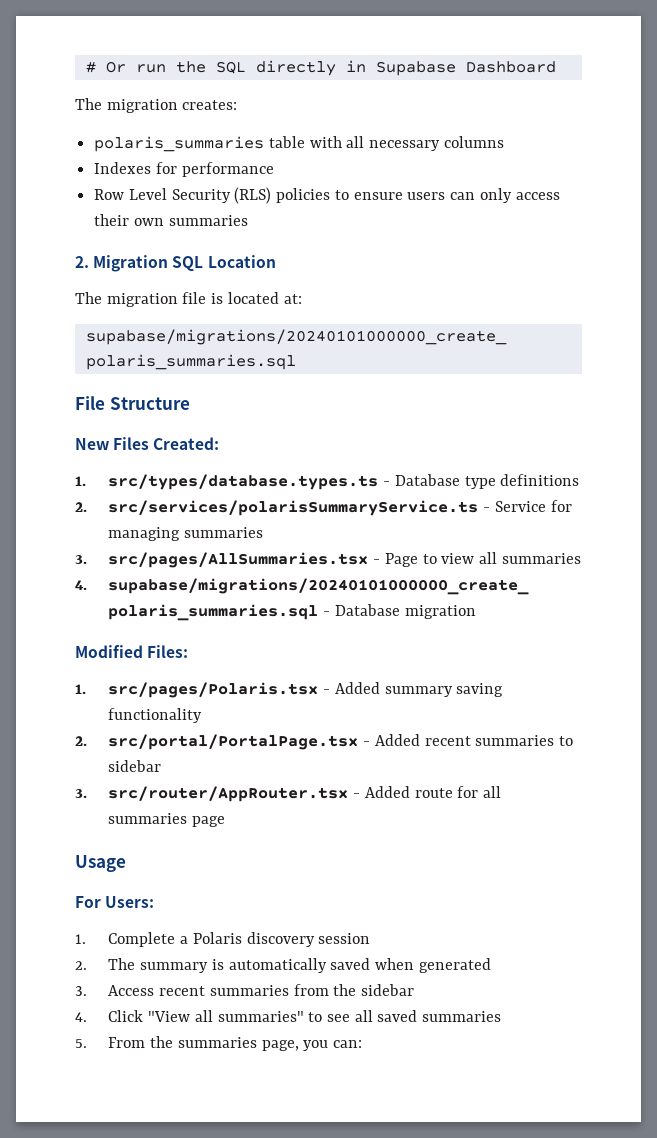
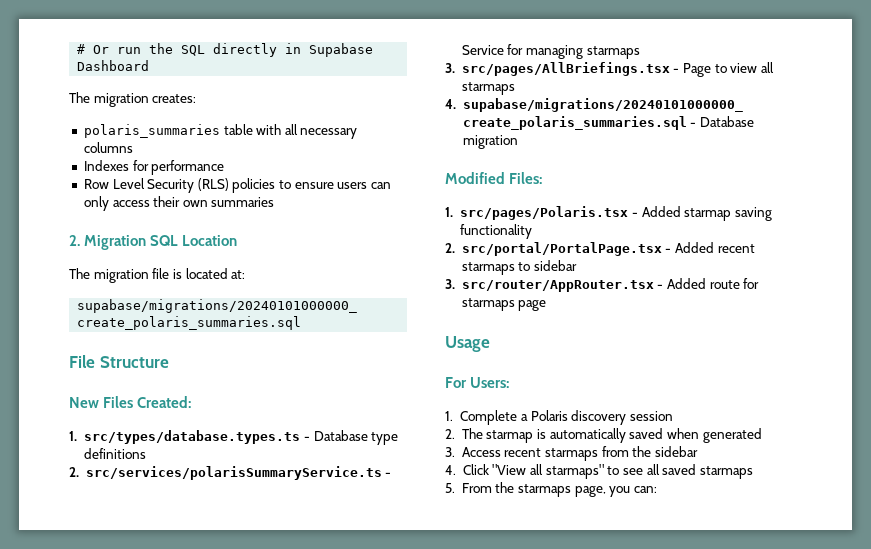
[184,527,264,538] [75,552,369,568] summaries // 3. src/pages/AllSummaries.tsx -> [586,46,640,59] [445,62,670,76] starmaps // 3. src/pages/AllBriefings.tsx
[501,553,581,564] summaries -> [461,82,515,95] starmaps
[384,686,453,697] summary -> [684,208,732,221] starmap
[475,735,555,746] summaries -> [461,262,515,275] starmaps
[482,786,501,798] [108,813,188,824] all summaries -> [461,298,515,311] starmaps
[140,962,209,973] summary -> [486,430,534,443] starmap
[209,985,289,996] summaries -> [545,448,599,461] starmaps
[217,1011,304,1022] summaries" -> [545,464,604,479] starmaps"
[422,1011,502,1022] summaries -> [699,466,753,479] starmaps
[177,1037,257,1048] summaries -> [518,484,572,497] starmaps

